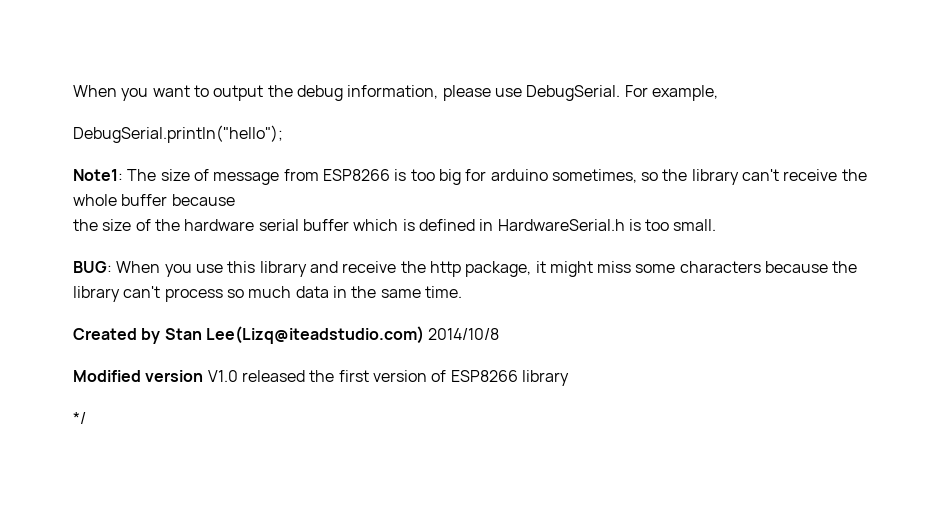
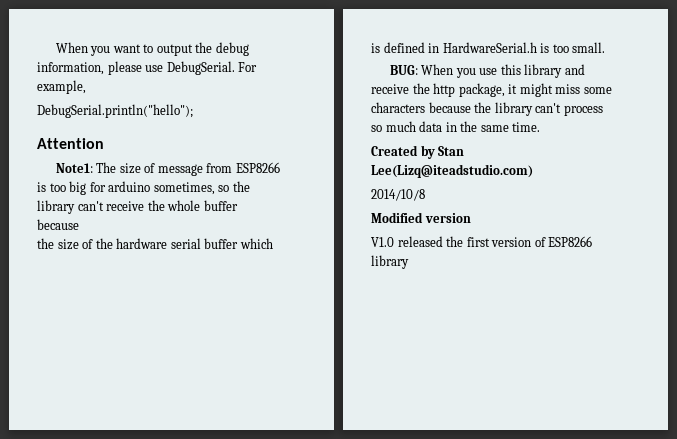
(283, 134) none -> [37,138,104,149] // Attention
(424, 335) none -> (533, 171) //
(204, 376) none -> (471, 218) //
[73,412,86,424] // */ -> (409, 262) none

